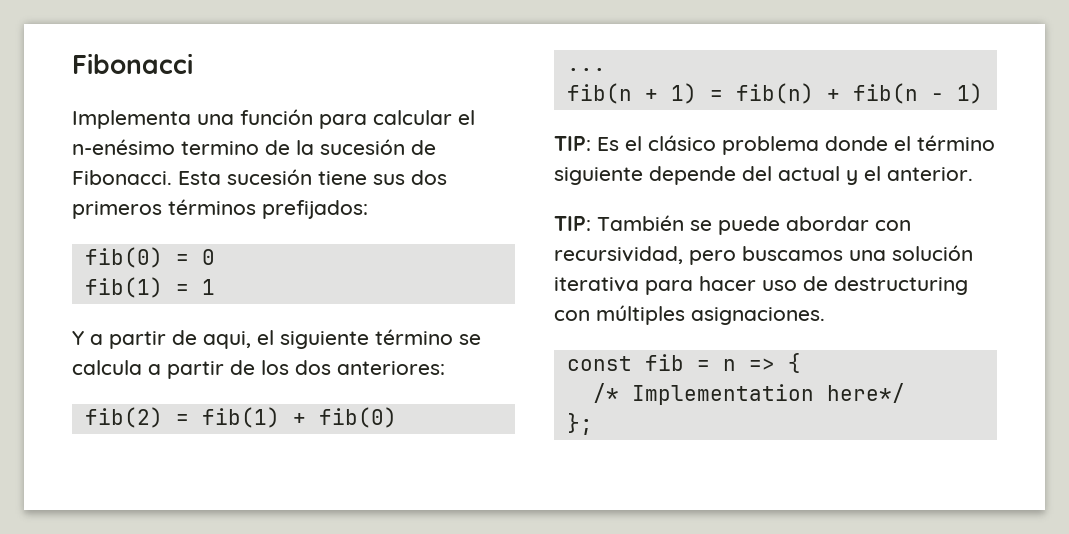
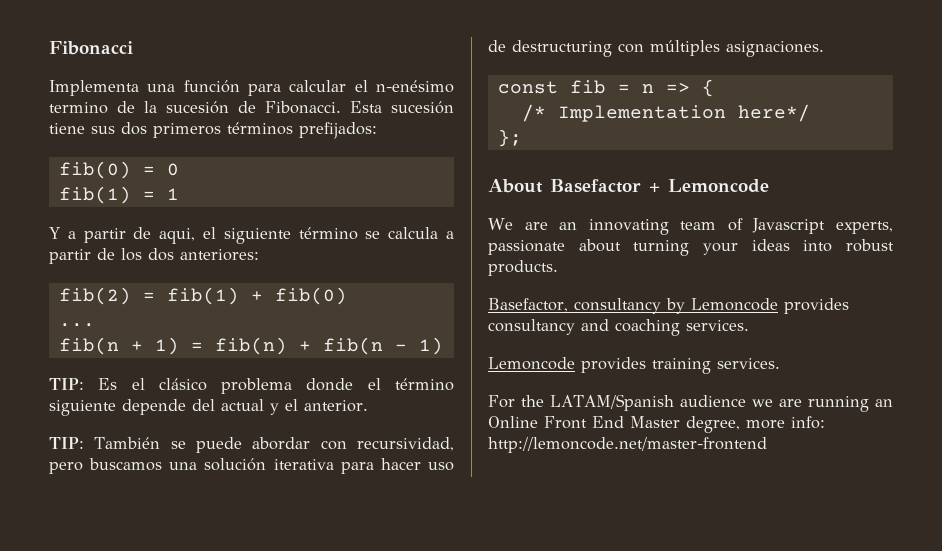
(593, 424) none -> [488,179,769,193] [488,218,893,235] [488,239,894,256] [488,260,558,276] [488,298,849,314] [488,319,749,336] [488,357,780,374] [488,394,893,412] [488,416,825,433] [488,437,767,453] // About Basefactor + Lemoncode // We are an innovating team of Javascript experts, passionate about turning your ideas into robust products. // Basefactor, consultancy by Lemoncode provides consultancy and coaching services. // Lemoncode provides training services. // For the LATAM/Spanish audience we are running an Online Front End Master degree, more info: http://lemoncode.net/master-frontend

